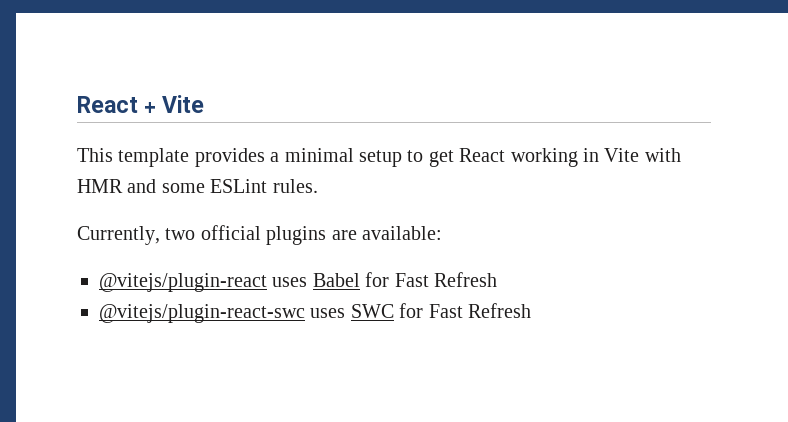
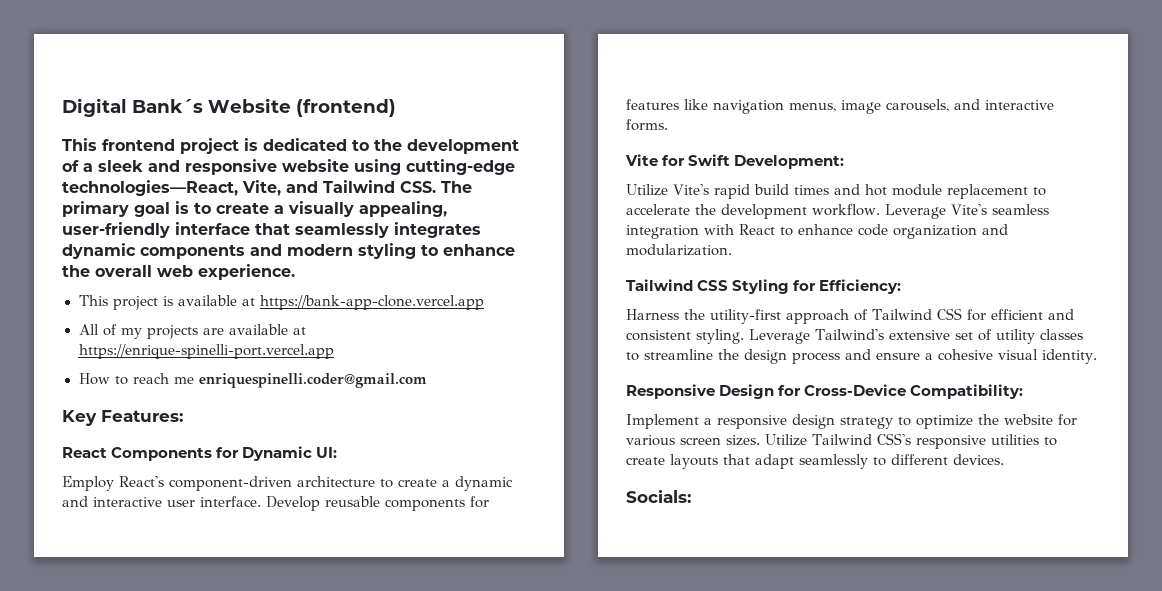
[77,95,205,113] [77,148,681,167] [77,179,318,193] [77,225,442,245] [99,272,497,292] [99,303,531,323] React + Vite // This template provides a minimal setup to get React working in Vite with HMR and some ESLint rules. // Currently, two official plugins are available: // @vitejs/plugin-react uses Babel for Fast Refresh // @vitejs/plugin-react-swc uses SWC for Fast Refresh -> [62,98,396,117] [62,138,519,154] [62,159,515,175] [62,180,472,196] [62,201,447,217] [62,222,481,238] [62,243,515,259] [62,264,295,280] [78,295,484,310] [78,324,306,339] [78,344,334,359] [78,373,427,388] [62,410,183,426] [62,446,338,461] [62,476,513,491] [62,496,489,511] [626,99,1054,114] [626,119,668,131] [625,154,845,169] [626,184,1046,199] [626,204,1049,219] [626,224,1008,239] [626,244,732,256] [626,279,902,294] [626,308,1074,324] [626,329,1083,344] [626,349,1097,364] [626,384,1024,399] [626,414,1077,429] [626,433,1057,449] [626,454,1004,469] [626,490,691,503] Digital Bank´s Website (frontend) // This frontend project is dedicated to the development of a sleek and responsive website using cutting-edge technologies—React, Vite, and Tailwind CSS. The primary goal is to create a visually appealing, user-friendly interface that seamlessly integrates dynamic components and modern styling to enhance the overall web experience. // This project is available at https://bank-app-clone.vercel.app // All of my projects are available at https://enrique-spinelli-port.vercel.app // How to reach me enriquespinelli.coder@gmail.com // Key Features: // React Components for Dynamic UI: // Employ React's component-driven architecture to create a dynamic and interactive user interface. Develop reusable components for features like navigation menus, image carousels, and interactive forms. // Vite for Swift Development: // Utilize Vite's rapid build times and hot module replacement to accelerate the development workflow. Leverage Vite's seamless integration with React to enhance code organization and modularization. // Tailwind CSS Styling for Efficiency: // Harness the utility-first approach of Tailwind CSS for efficient and consistent styling. Leverage Tailwind's extensive set of utility classes to streamline the design process and ensure a cohesive visual identity. // Responsive Design for Cross-Device Compatibility: // Implement a responsive design strategy to optimize the website for various screen sizes. Utilize Tailwind CSS's responsive utilities to create layouts that adapt seamlessly to different devices. // Socials:

